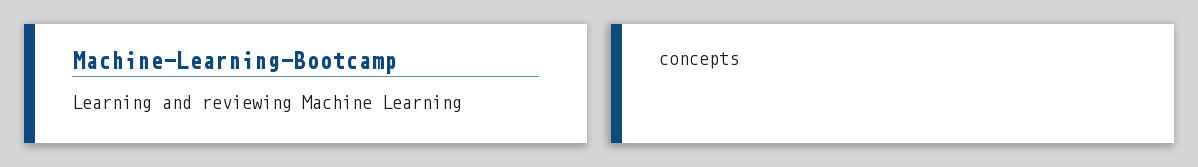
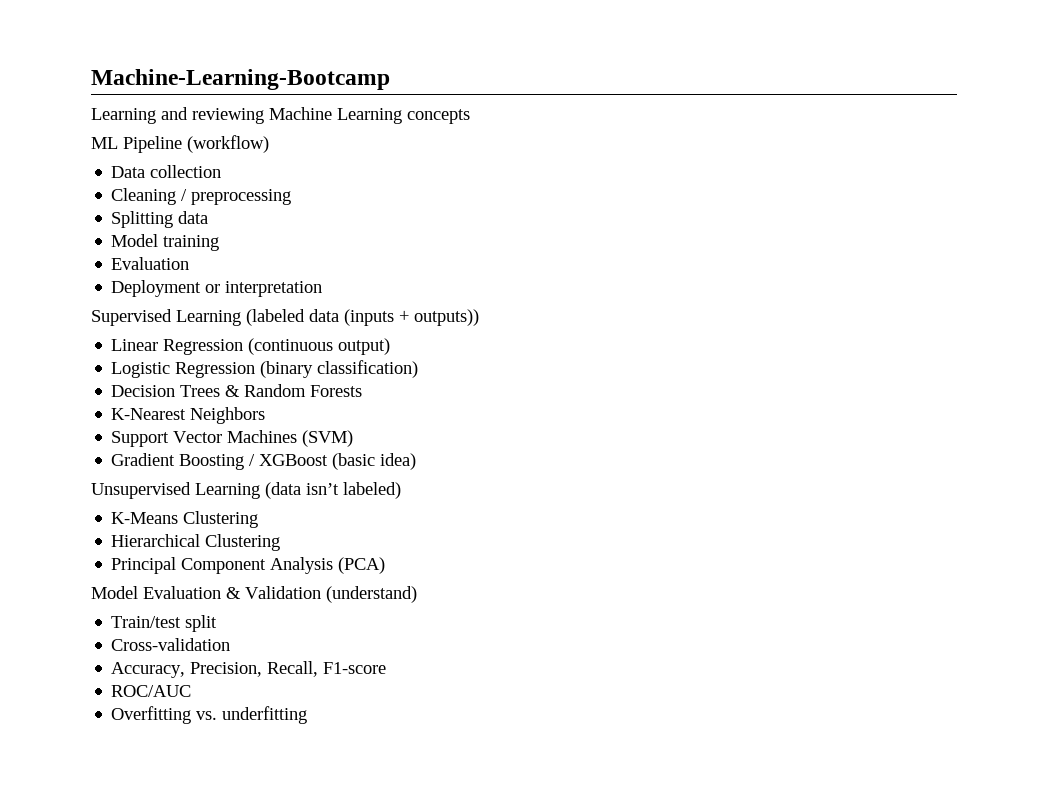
(739, 60) none -> [91,135,269,153] [111,165,222,178] [111,188,292,205] [111,211,209,228] [111,234,220,251] [111,257,190,270] [111,280,323,297] [91,309,479,326] [111,338,391,355] [111,360,419,378] [111,384,363,397] [111,407,266,424] [111,430,354,447] [111,453,417,470] [91,482,401,499] [111,511,259,528] [111,534,281,551] [111,557,386,574] [91,586,417,603] [111,615,218,632] [111,638,231,651] [111,661,387,678] [111,685,192,697] [111,706,308,724] // ML Pipeline (workflow) // Data collection // Cleaning / preprocessing // Splitting data // Model training // Evaluation // Deployment or interpretation // Supervised Learning (labeled data (inputs + outputs)) // Linear Regression (continuous output) // Logistic Regression (binary classification) // Decision Trees & Random Forests // K-Nearest Neighbors // Support Vector Machines (SVM) // Gradient Boosting / XGBoost (basic idea) // Unsupervised Learning (data isn’t labeled) // K-Means Clustering // Hierarchical Clustering // Principal Component Analysis (PCA) // Model Evaluation & Validation (understand) // Train/test split // Cross-validation // Accuracy, Precision, Recall, F1-score // ROC/AUC // Overfitting vs. underfitting

